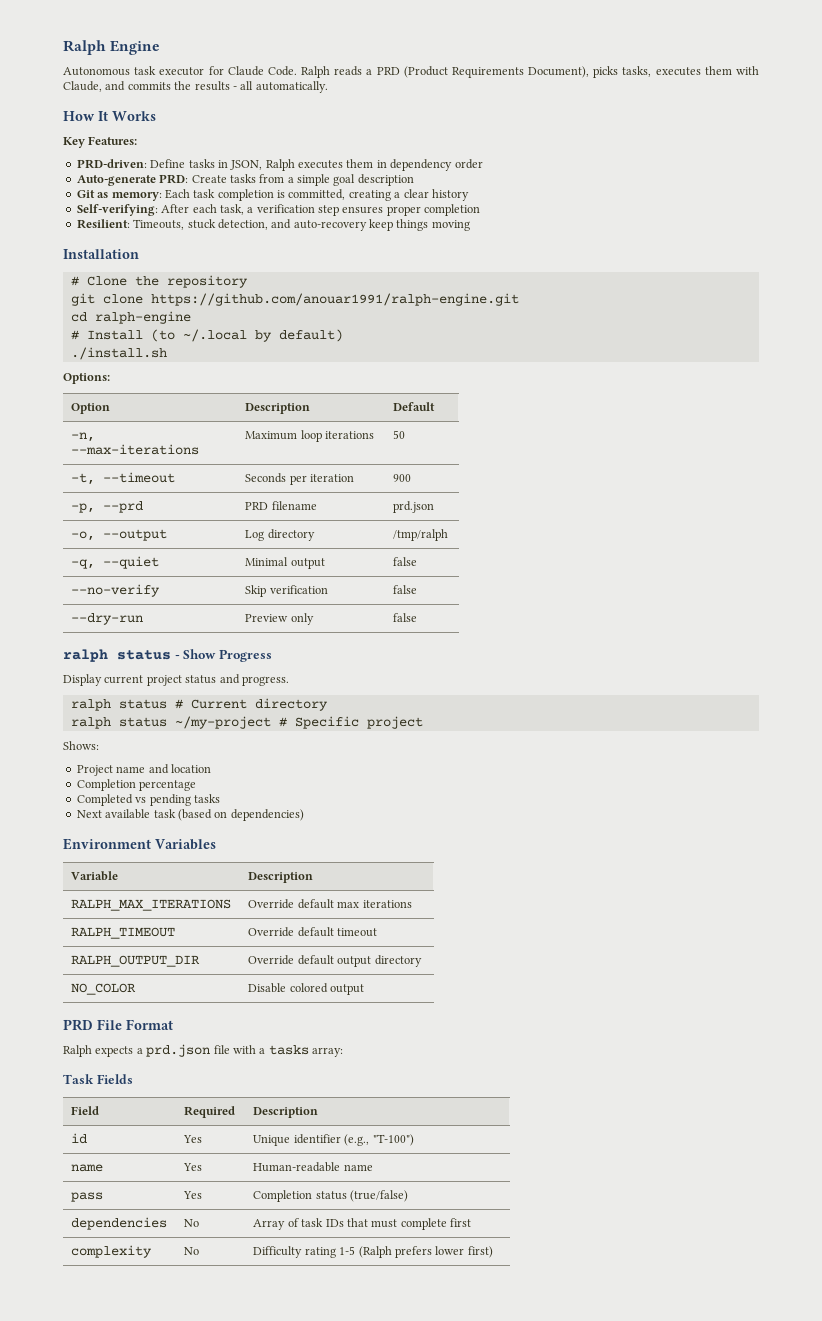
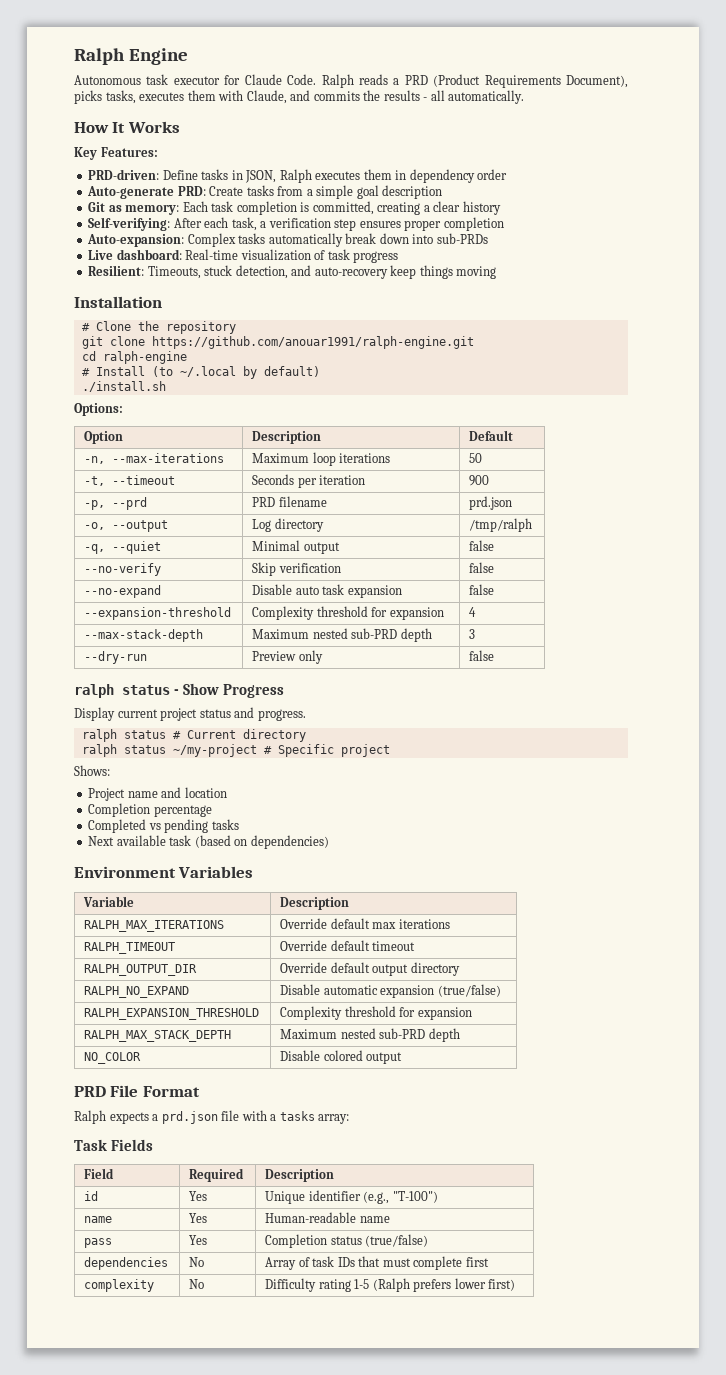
(481, 210) none -> [87,233,488,247] [88,249,399,263] // Auto-expansion: Complex tasks automatically break down into sub-PRDs // Live dashboard: Real-time visualization of task progress
(418, 589) none -> [84,585,162,598] [252,584,402,598] [469,584,495,595] [84,607,232,620] [252,606,444,620] [469,607,477,617] [84,629,204,642] [252,628,432,642] [469,629,476,639] // --no-expand | Disable auto task expansion | false // --expansion-threshold | Complexity threshold for expansion | 4 // --max-stack-depth | Maximum nested sub-PRD depth | 3
(422, 961) none -> [84,986,190,998] [280,984,501,998] [84,1008,260,1020] [280,1006,472,1020] [84,1030,232,1042] [280,1028,460,1042] // RALPH_NO_EXPAND | Disable automatic expansion (true/false) // RALPH_EXPANSION_THRESHOLD | Complexity threshold for expansion // RALPH_MAX_STACK_DEPTH | Maximum nested sub-PRD depth

